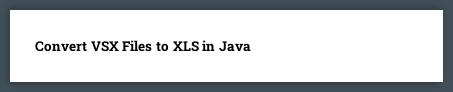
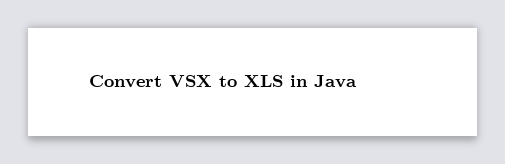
[122,40,153,52] Files -> (212, 81) none

